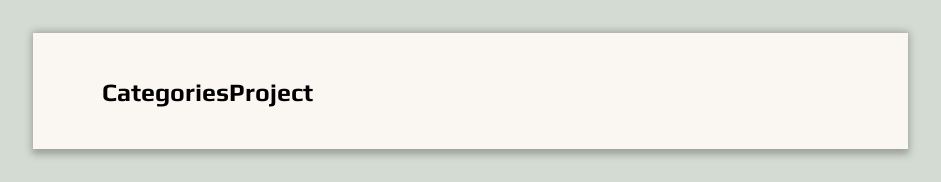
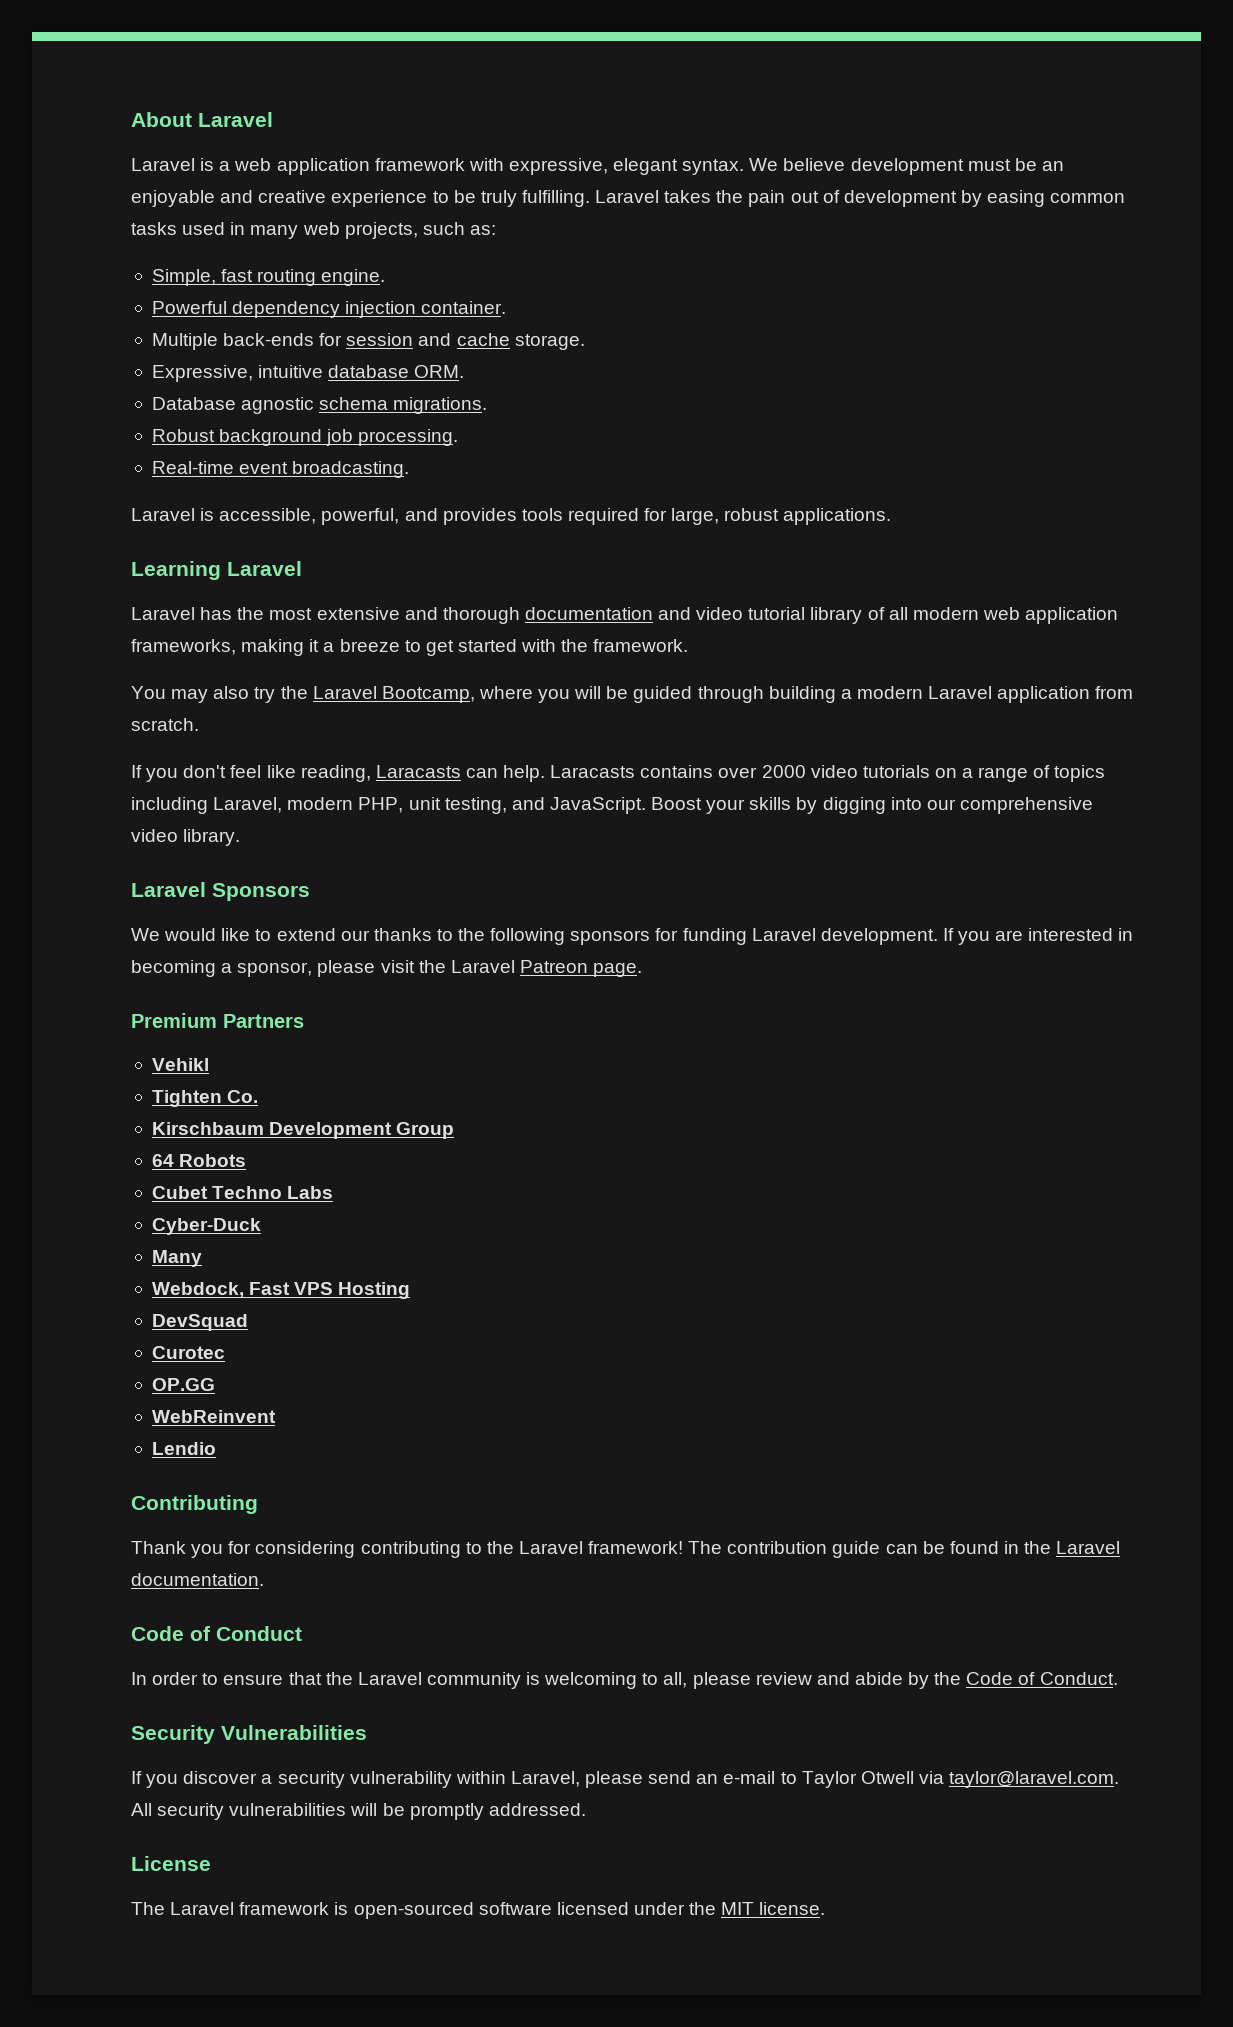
[102,84,313,107] CategoriesProject -> [131,112,273,127] [131,158,1064,175] [131,190,1126,207] [131,222,496,239] [151,269,386,286] [151,301,507,318] [151,333,585,350] [151,365,465,382] [151,397,488,414] [151,429,459,446] [151,461,410,478] [131,508,892,525] [131,561,302,580] [131,607,1119,624] [131,639,689,656] [131,686,1134,703] [131,718,199,731] [131,765,1106,782] [131,797,1093,814] [131,829,241,846] [131,882,310,901] [131,928,1134,945] [131,960,643,977] [131,1013,304,1028] [151,1058,209,1071] [151,1090,259,1107] [151,1122,455,1139] [151,1154,247,1167] [151,1186,334,1199] [151,1218,261,1235] [151,1250,202,1267] [151,1282,411,1299] [151,1314,248,1331] [151,1346,225,1359] [151,1378,215,1391] [151,1410,276,1423] [151,1442,216,1455] [131,1495,258,1514] [131,1541,1121,1558] [131,1573,264,1586] [131,1626,302,1641] [131,1672,1118,1689] [131,1725,367,1744] [131,1771,1120,1788] [131,1803,586,1820] [131,1856,211,1871] [131,1902,826,1919] About Laravel // Laravel is a web application framework with expressive, elegant syntax. We believe development must be an enjoyable and creative experience to be truly fulfilling. Laravel takes the pain out of development by easing common tasks used in many web projects, such as: // Simple, fast routing engine. // Powerful dependency injection container. // Multiple back-ends for session and cache storage. // Expressive, intuitive database ORM. // Database agnostic schema migrations. // Robust background job processing. // Real-time event broadcasting. // Laravel is accessible, powerful, and provides tools required for large, robust applications. // Learning Laravel // Laravel has the most extensive and thorough documentation and video tutorial library of all modern web application frameworks, making it a breeze to get started with the framework. // You may also try the Laravel Bootcamp, where you will be guided through building a modern Laravel application from scratch. // If you don't feel like reading, Laracasts can help. Laracasts contains over 2000 video tutorials on a range of topics including Laravel, modern PHP, unit testing, and JavaScript. Boost your skills by digging into our comprehensive video library. // Laravel Sponsors // We would like to extend our thanks to the following sponsors for funding Laravel development. If you are interested in becoming a sponsor, please visit the Laravel Patreon page. // Premium Partners // Vehikl // Tighten Co. // Kirschbaum Development Group // 64 Robots // Cubet Techno Labs // Cyber-Duck // Many // Webdock, Fast VPS Hosting // DevSquad // Curotec // OP.GG // WebReinvent // Lendio // Contributing // Thank you for considering contributing to the Laravel framework! The contribution guide can be found in the Laravel documentation. // Code of Conduct // In order to ensure that the Laravel community is welcoming to all, please review and abide by the Code of Conduct. // Security Vulnerabilities // If you discover a security vulnerability within Laravel, please send an e-mail to Taylor Otwell via taylor@laravel.com. All security vulnerabilities will be promptly addressed. // License // The Laravel framework is open-sourced software licensed under the MIT license.

